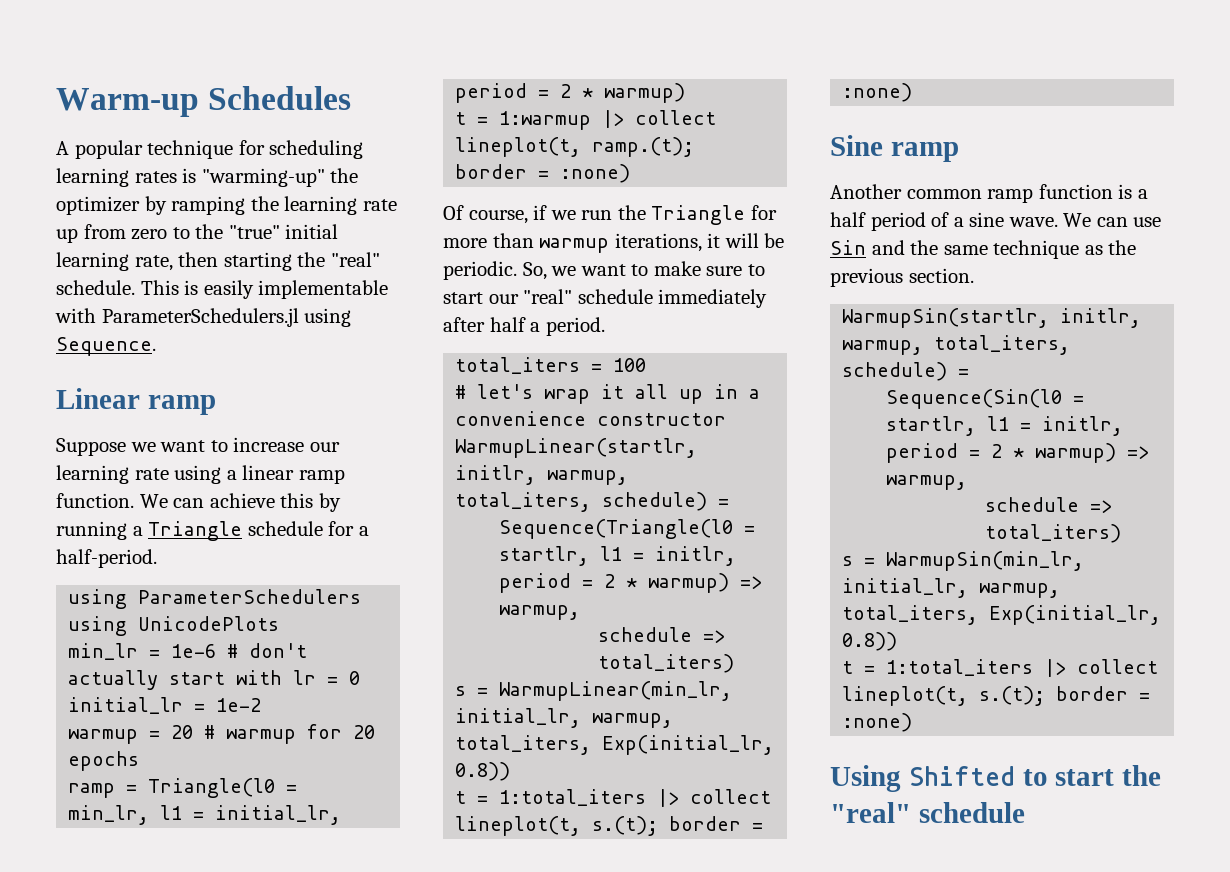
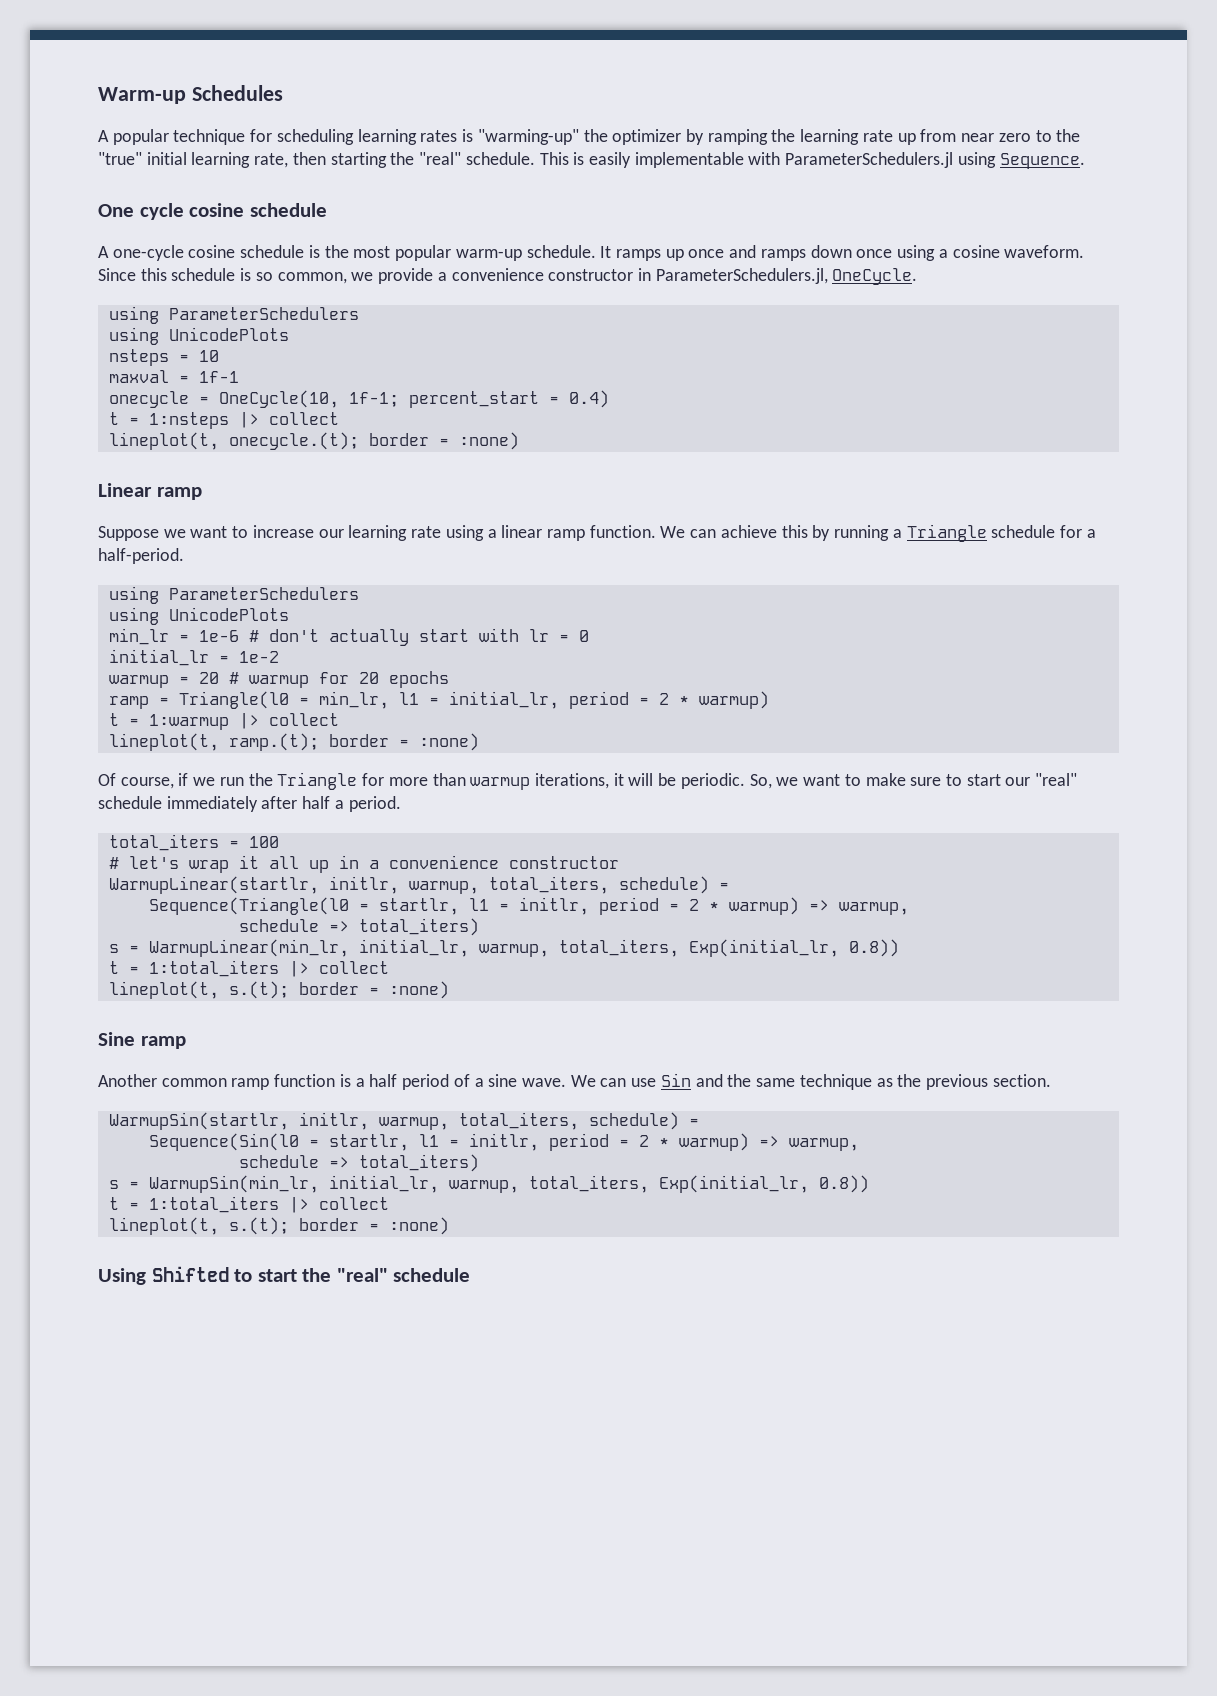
(126, 231) none -> [961,133,995,142] near
(156, 346) none -> [98,203,327,220] [98,245,1085,261] [98,268,918,285] [108,306,359,324] [108,327,289,345] [108,349,219,366] [108,370,239,383] [108,390,609,408] [108,412,339,429] [108,432,519,450] // One cycle cosine schedule // A one-cycle cosine schedule is the most popular warm-up schedule. It ramps up once and ramps down once using a cosine waveform. Since this schedule is so common, we provide a convenience constructor in ParameterSchedulers.jl, OneCycle. // using ParameterSchedulers // using UnicodePlots // nsteps = 10 // maxval = 1f-1 // onecycle = OneCycle(10, 1f-1; percent_start = 0.4) // t = 1:nsteps |> collect // lineplot(t, onecycle.(t); border = :none)

